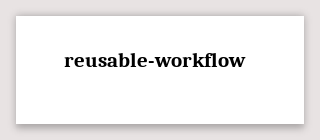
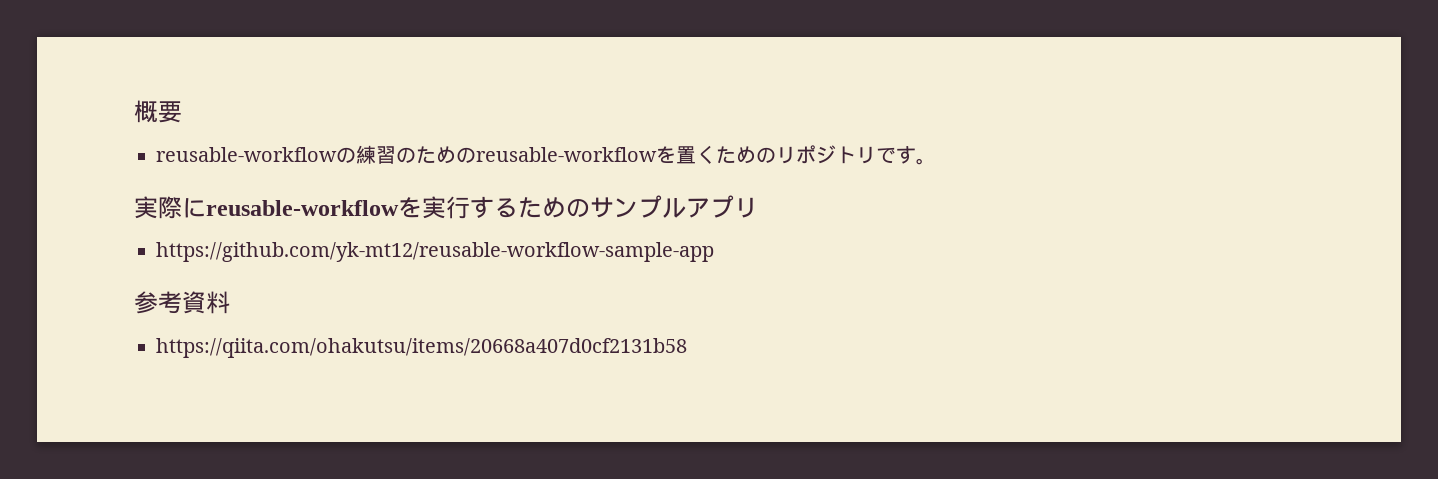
[64,52,246,67] reusable-workflow -> [134,100,182,123] [156,145,936,165] [134,195,758,219] [156,242,714,262] [134,291,230,314] [156,338,687,358] 概要 // reusable-workflowの練習のためのreusable-workflowを置くためのリポジトリです。 // 実際にreusable-workflowを実行するためのサンプルアプリ // https://github.com/yk-mt12/reusable-workflow-sample-app // 参考資料 // https://qiita.com/ohakutsu/items/20668a407d0cf2131b58

